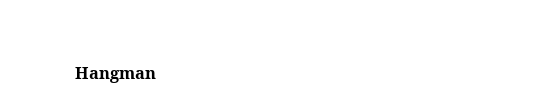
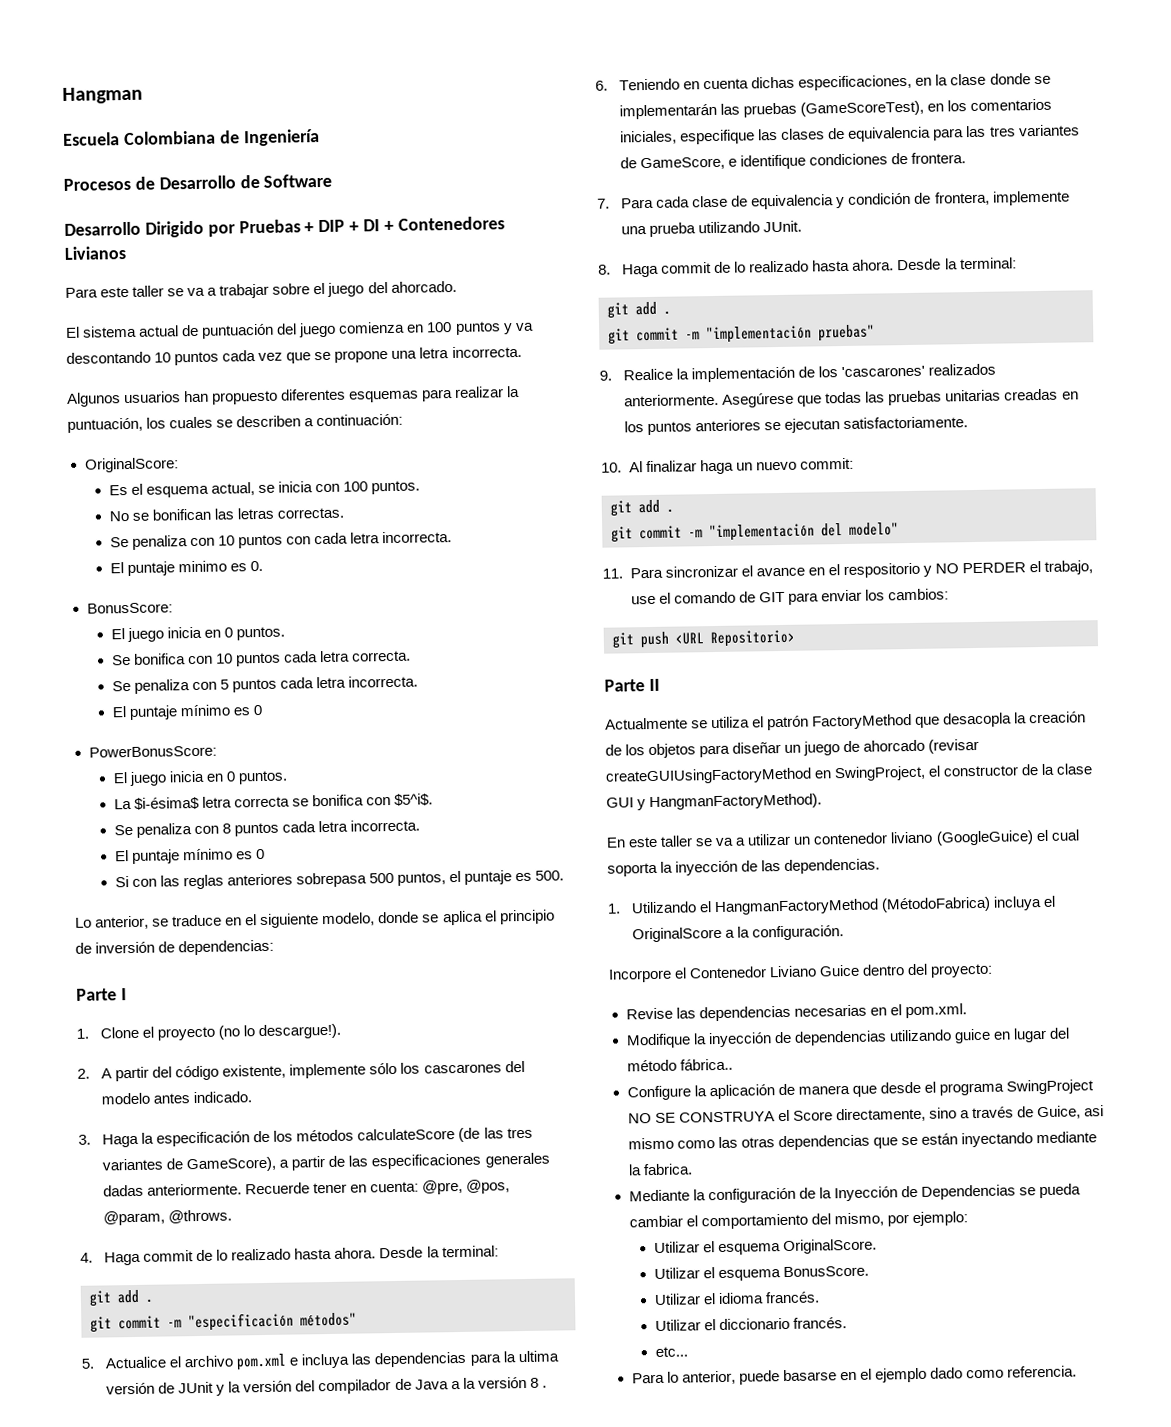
(156, 75) none -> [63,129,320,147] [63,173,333,191] [64,216,505,238] [64,246,126,260] [65,280,457,299] [66,321,534,339] [66,345,522,366] [67,385,521,407] [67,413,404,433] [84,457,179,473] [108,480,420,498] [108,507,344,522] [109,531,452,550] [109,560,263,577] [86,602,173,614] [110,626,285,643] [111,650,411,667] [111,675,418,694] [111,704,262,721] [88,745,217,758] [112,770,288,787] [113,793,433,810] [113,819,420,838] [114,848,265,864] [114,870,565,890] [75,909,555,930] [75,939,275,956] [76,988,127,1001] [76,1023,342,1041] [77,1060,525,1082] [101,1091,253,1105] [78,1127,533,1148] [102,1152,550,1173] [103,1179,511,1197] [103,1209,233,1226] [80,1245,499,1266] [89,1289,153,1307] [90,1312,357,1333] [81,1350,559,1371] [106,1376,547,1396] [595,73,1051,91] [619,98,1053,120] [620,124,1080,145] [620,152,967,171] [597,190,1070,210] [621,220,803,237] [598,257,1017,278] [607,301,671,319] [608,324,875,345] [599,363,997,383] [624,388,1079,408] [624,416,969,436] [601,457,854,475] [610,499,674,517] [611,522,899,543] [602,560,1094,579] [630,588,949,605] [612,629,795,649] [604,678,660,692] [605,711,1087,731] [605,738,980,759] [605,763,1093,785] [606,793,823,811] [606,829,1080,848] [607,858,881,877] [607,895,1057,916] [632,925,845,943] [608,963,994,983] [625,1003,967,1022] [625,1027,1070,1049] [626,1058,733,1072] [626,1079,1094,1101] [627,1105,1105,1124] [627,1131,1097,1151] [627,1163,693,1176] [628,1183,1081,1204] [628,1211,968,1230] [653,1238,877,1256] [653,1265,869,1282] [653,1291,820,1306] [654,1317,847,1332] [654,1346,688,1358] [631,1365,1077,1385] // Escuela Colombiana de Ingeniería // Procesos de Desarrollo de Software // Desarrollo Dirigido por Pruebas + DIP + DI + Contenedores Livianos // Para este taller se va a trabajar sobre el juego del ahorcado. // El sistema actual de puntuación del juego comienza en 100 puntos y va descontando 10 puntos cada vez que se propone una letra incorrecta. // Algunos usuarios han propuesto diferentes esquemas para realizar la puntuación, los cuales se describen a continuación: // OriginalScore: // Es el esquema actual, se inicia con 100 puntos. // No se bonifican las letras correctas. // Se penaliza con 10 puntos con cada letra incorrecta. // El puntaje minimo es 0. // BonusScore: // El juego inicia en 0 puntos. // Se bonifica con 10 puntos cada letra correcta. // Se penaliza con 5 puntos cada letra incorrecta. // El puntaje mínimo es 0 // PowerBonusScore: // El juego inicia en 0 puntos. // La $i-ésima$ letra correcta se bonifica con $5^i$. // Se penaliza con 8 puntos cada letra incorrecta. // El puntaje mínimo es 0 // Si con las reglas anteriores sobrepasa 500 puntos, el puntaje es 500. // Lo anterior, se traduce en el siguiente modelo, donde se aplica el principio de inversión de dependencias: // Parte I // 1. Clone el proyecto (no lo descargue!). // 2. A partir del código existente, implemente sólo los cascarones del modelo antes indicado. // 3. Haga la especificación de los métodos calculateScore (de las tres variantes de GameScore), a partir de las especificaciones generales dadas anteriormente. Recuerde tener en cuenta: @pre, @pos, @param, @throws. // 4. Haga commit de lo realizado hasta ahora. Desde la terminal: // git add . // git commit -m "especificación métodos" // 5. Actualice el archivo pom.xml e incluya las dependencias para la ultima versión de JUnit y la versión del compilador de Java a la versión 8 . // 6. Teniendo en cuenta dichas especificaciones, en la clase donde se implementarán las pruebas (GameScoreTest), en los comentarios iniciales, especifique las clases de equivalencia para las tres variantes de GameScore, e identifique condiciones de frontera. // 7. Para cada clase de equivalencia y condición de frontera, implemente una prueba utilizando JUnit. // 8. Haga commit de lo realizado hasta ahora. Desde la terminal: // git add . // git commit -m "implementación pruebas" // 9. Realice la implementación de los 'cascarones' realizados anteriormente. Asegúrese que todas las pruebas unitarias creadas en los puntos anteriores se ejecutan satisfactoriamente. // 10. Al finalizar haga un nuevo commit: // git add . // git commit -m "implementación del modelo" // 11. Para sincronizar el avance en el respositorio y NO PERDER el trabajo, use el comando de GIT para enviar los cambios: // git push <URL Repositorio> // Parte II // Actualmente se utiliza el patrón FactoryMethod que desacopla la creación de los objetos para diseñar un juego de ahorcado (revisar createGUIUsingFactoryMethod en SwingProject, el constructor de la clase GUI y HangmanFactoryMethod). // En este taller se va a utilizar un contenedor liviano (GoogleGuice) el cual soporta la inyección de las dependencias. // 1. Utilizando el HangmanFactoryMethod (MétodoFabrica) incluya el OriginalScore a la configuración. // Incorpore el Contenedor Liviano Guice dentro del proyecto: // Revise las dependencias necesarias en el pom.xml. // Modifique la inyección de dependencias utilizando guice en lugar del método fábrica.. // Configure la aplicación de manera que desde el programa SwingProject NO SE CONSTRUYA el Score directamente, sino a través de Guice, asi mismo como las otras dependencias que se están inyectando mediante la fabrica. // Mediante la configuración de la Inyección de Dependencias se pueda cambiar el comportamiento del mismo, por ejemplo: // Utilizar el esquema OriginalScore. // Utilizar el esquema BonusScore. // Utilizar el idioma francés. // Utilizar el diccionario francés. // etc... // Para lo anterior, puede basarse en el ejemplo dado como referencia.

